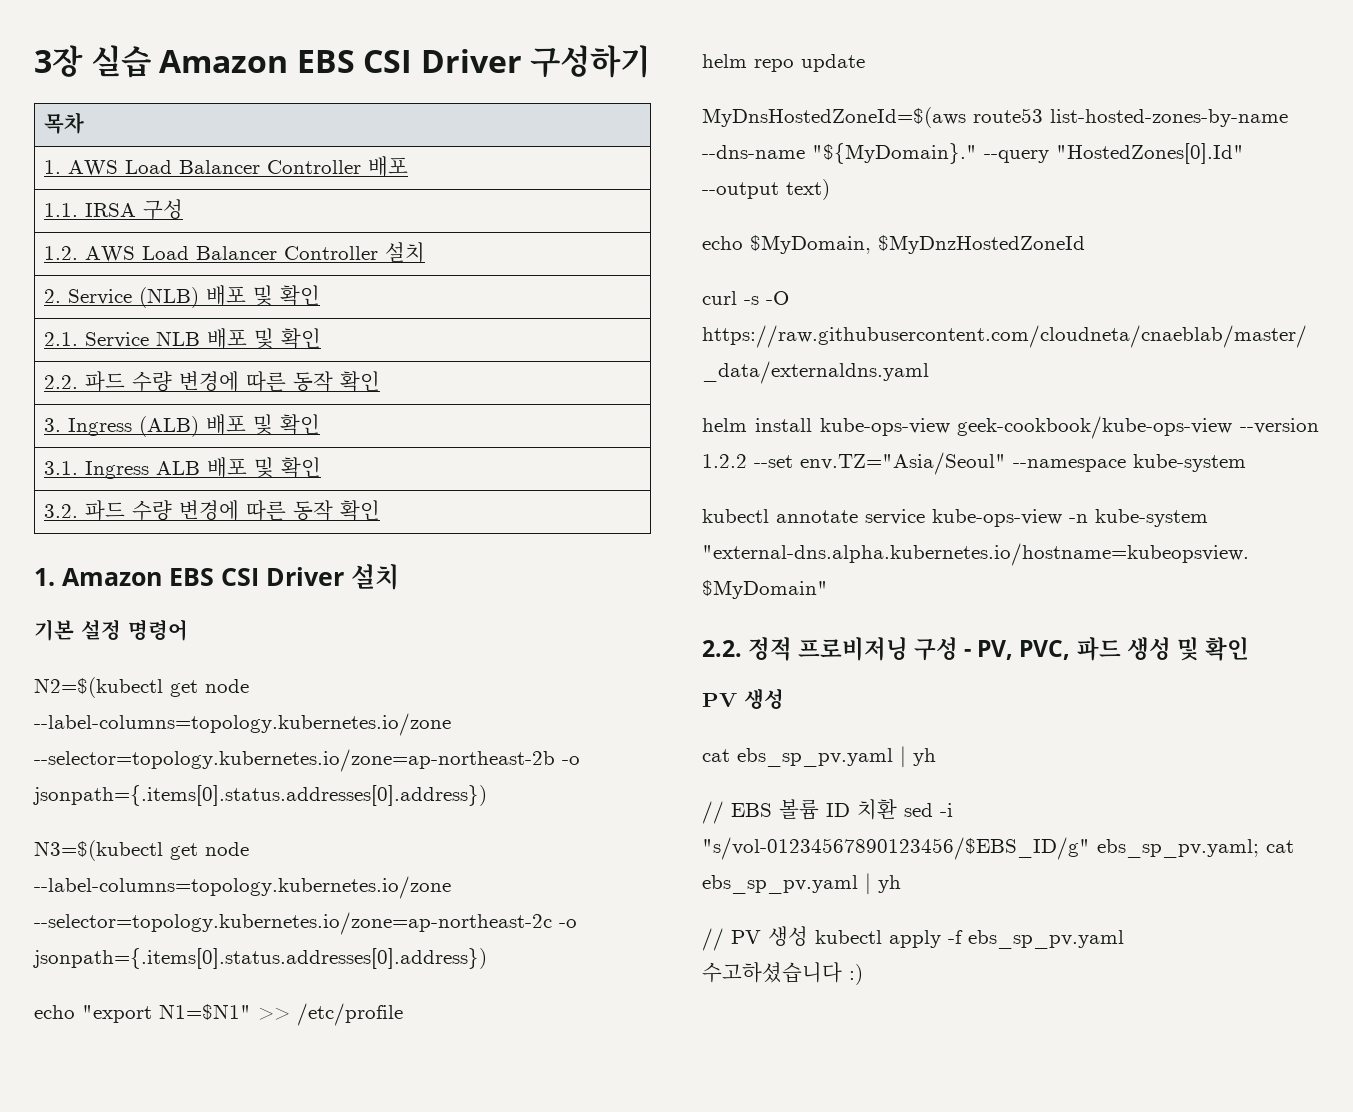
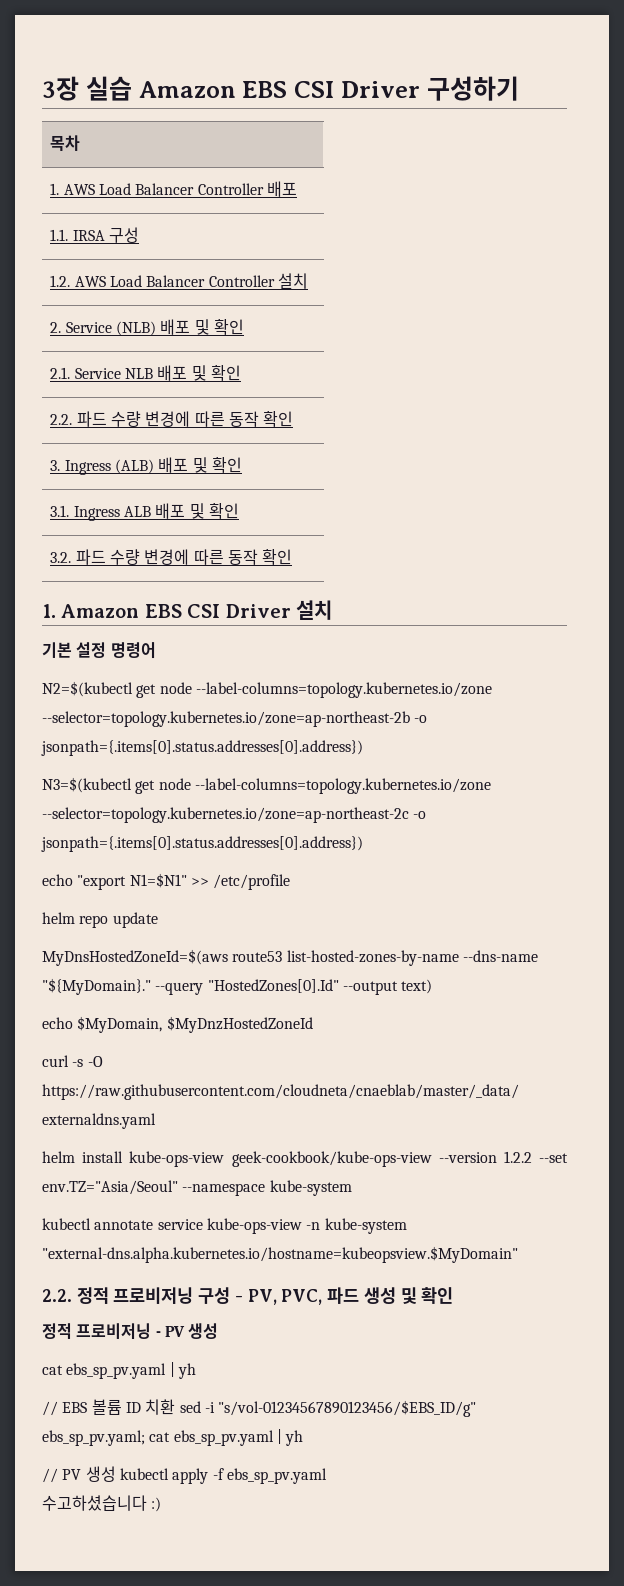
(1249, 649) none -> [42,1323,161,1340] 정적 프로비저닝 -

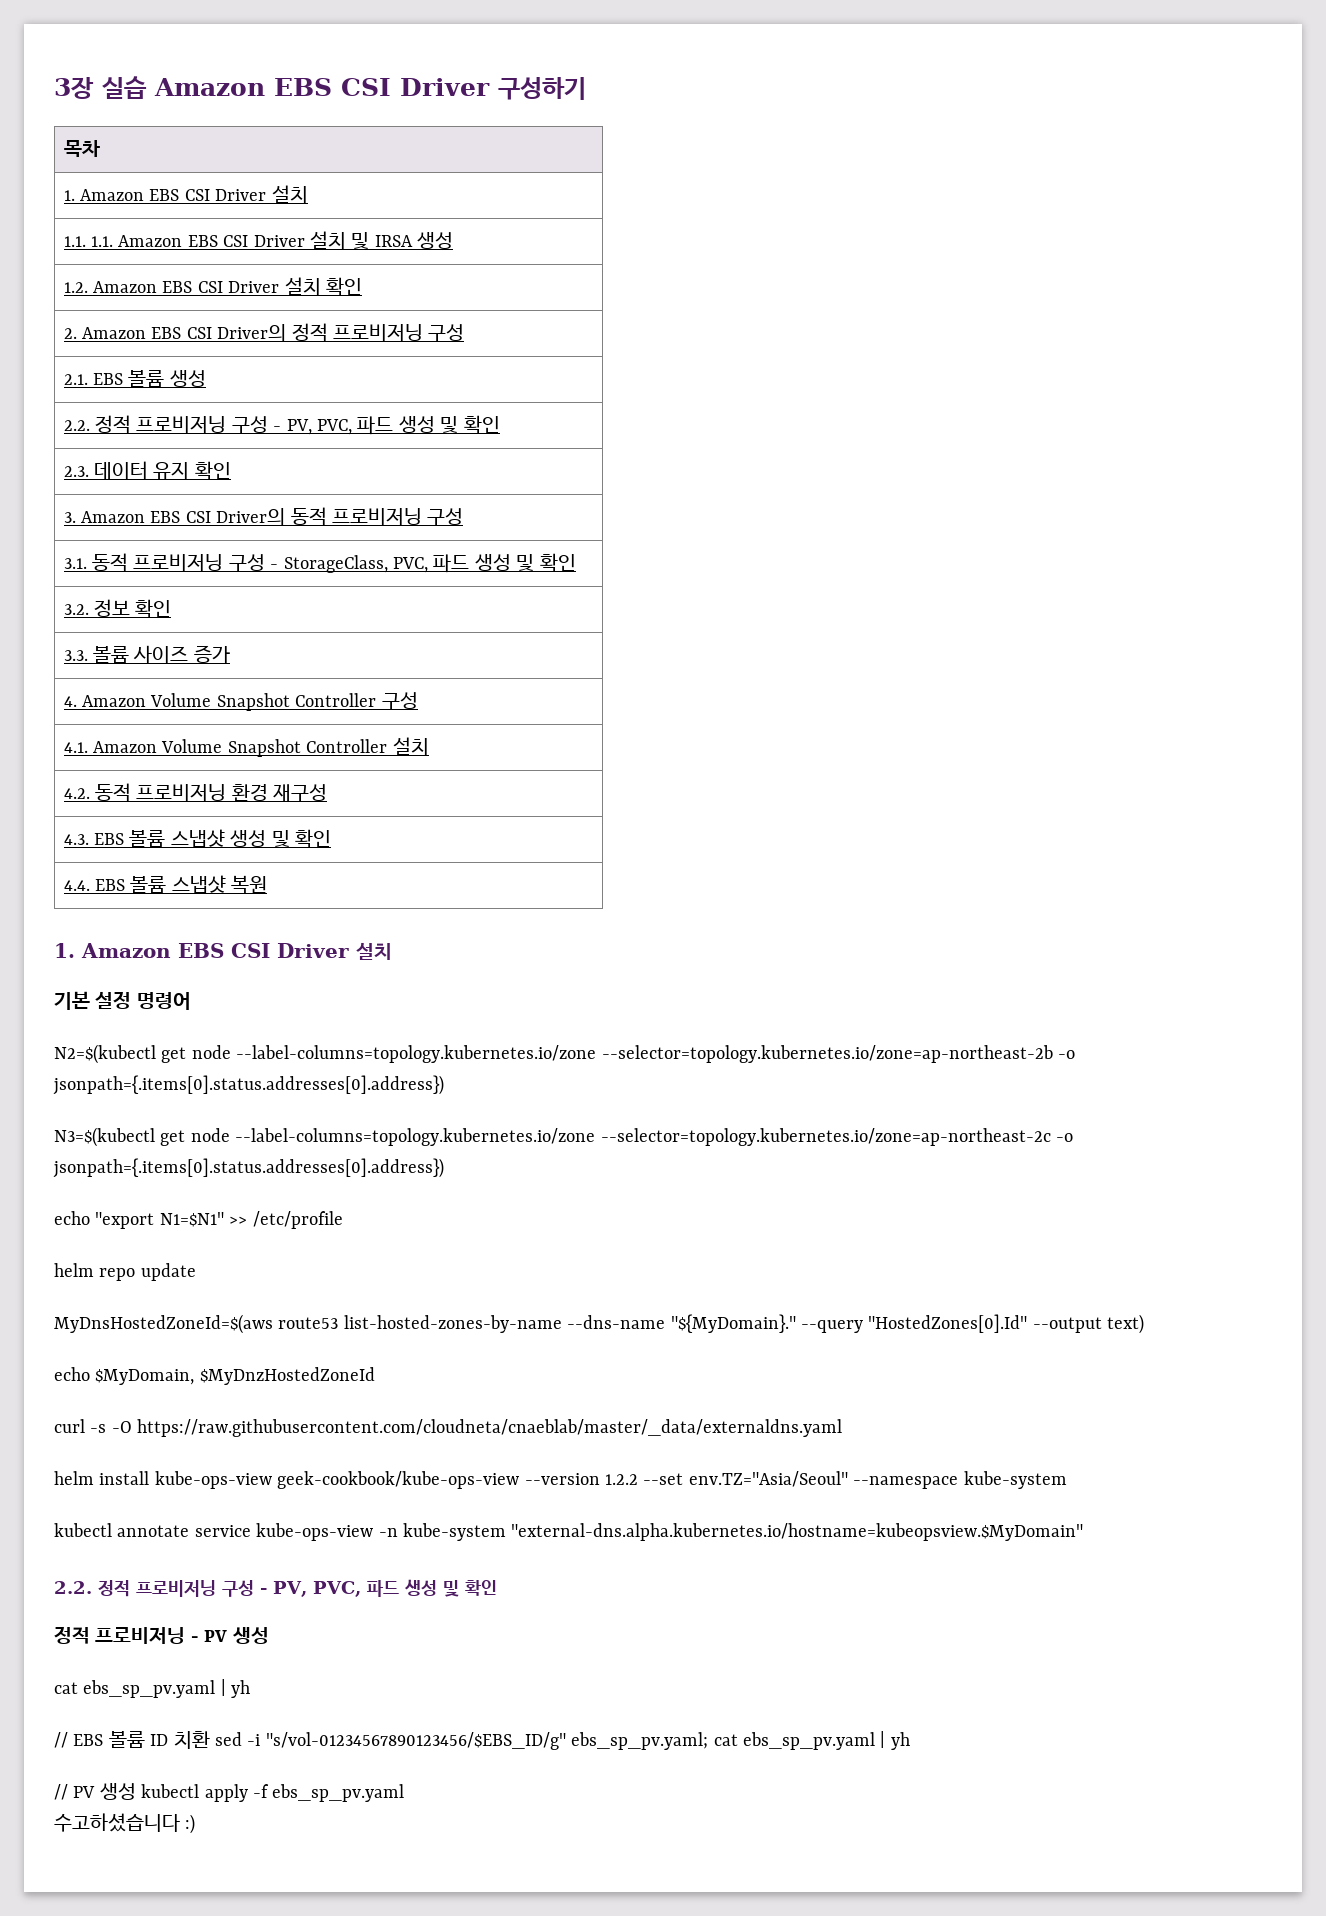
[63,181,297,197] [50,227,139,243] [50,273,308,289] [50,319,244,336] [50,365,241,381] [50,411,294,427] [50,457,242,475] [50,503,239,521] [50,549,293,565] AWS Load Balancer Controller 배포 // 1.1. IRSA 구성 // 1.2. AWS Load Balancer Controller 설치 // 2. Service (NLB) 배포 및 확인 // 2.1. Service NLB 배포 및 확인 // 2.2. 파드 수량 변경에 따른 동작 확인 // 3. Ingress (ALB) 배포 및 확인 // 3.1. Ingress ALB 배포 및 확인 // 3.2. 파드 수량 변경에 따른 동작 확인 -> [80,185,308,204] [63,231,454,250] [63,277,363,296] [63,323,465,342] [63,370,206,387] [63,415,500,435] [63,461,231,480] [63,507,464,526] [63,553,576,573] [63,599,172,618] [63,645,230,664] [63,692,418,711] [63,737,429,757] [63,783,328,802] [63,829,332,848] [63,875,268,894] Amazon EBS CSI Driver 설치 // 1.1. 1.1. Amazon EBS CSI Driver 설치 및 IRSA 생성 // 1.2. Amazon EBS CSI Driver 설치 확인 // 2. Amazon EBS CSI Driver의 정적 프로비저닝 구성 // 2.1. EBS 볼륨 생성 // 2.2. 정적 프로비저닝 구성 - PV, PVC, 파드 생성 및 확인 // 2.3. 데이터 유지 확인 // 3. Amazon EBS CSI Driver의 동적 프로비저닝 구성 // 3.1. 동적 프로비저닝 구성 - StorageClass, PVC, 파드 생성 및 확인 // 3.2. 정보 확인 // 3.3. 볼륨 사이즈 증가 // 4. Amazon Volume Snapshot Controller 구성 // 4.1. Amazon Volume Snapshot Controller 설치 // 4.2. 동적 프로비저닝 환경 재구성 // 4.3. EBS 볼륨 스냅샷 생성 및 확인 // 4.4. EBS 볼륨 스냅샷 복원

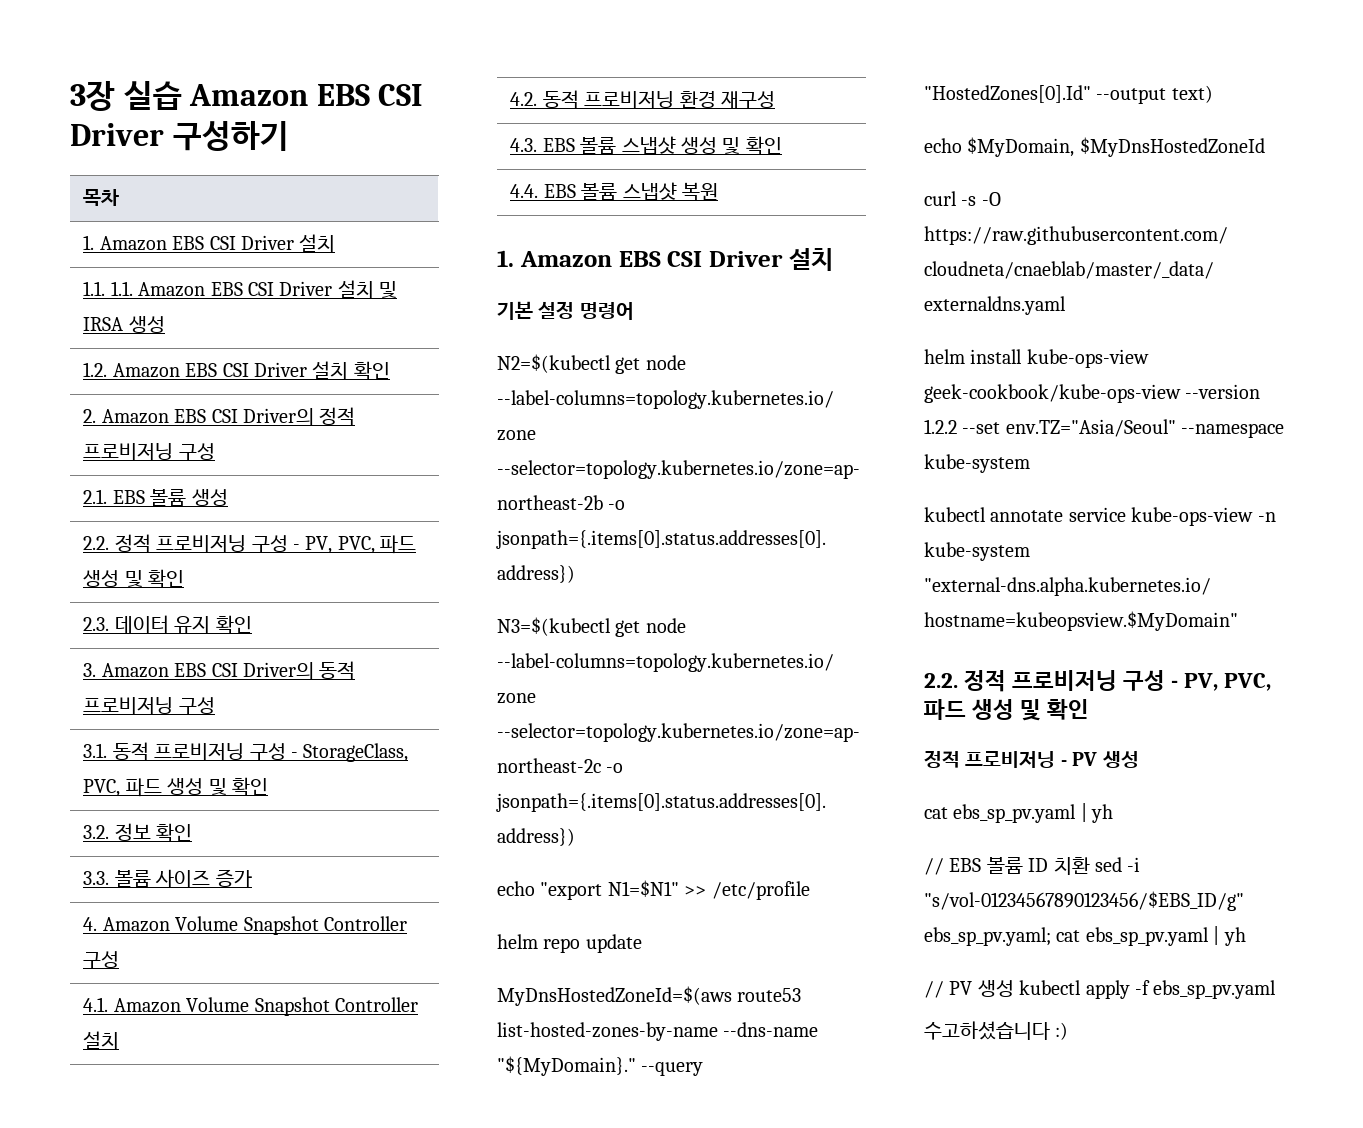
[199,1367,375,1385] $MyDnzHostedZoneId -> [1079,137,1265,157] $MyDnsHostedZoneId

